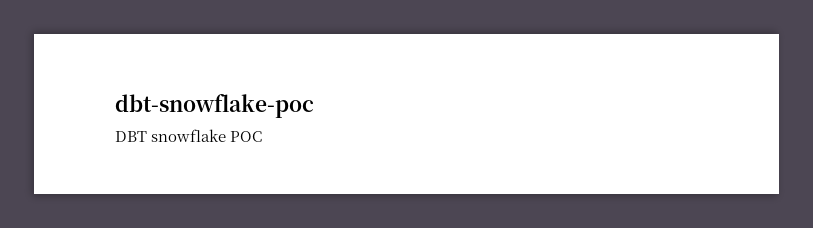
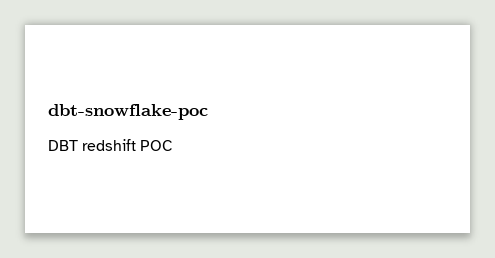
[151,129,227,142] snowflake -> [82,139,137,151] redshift

